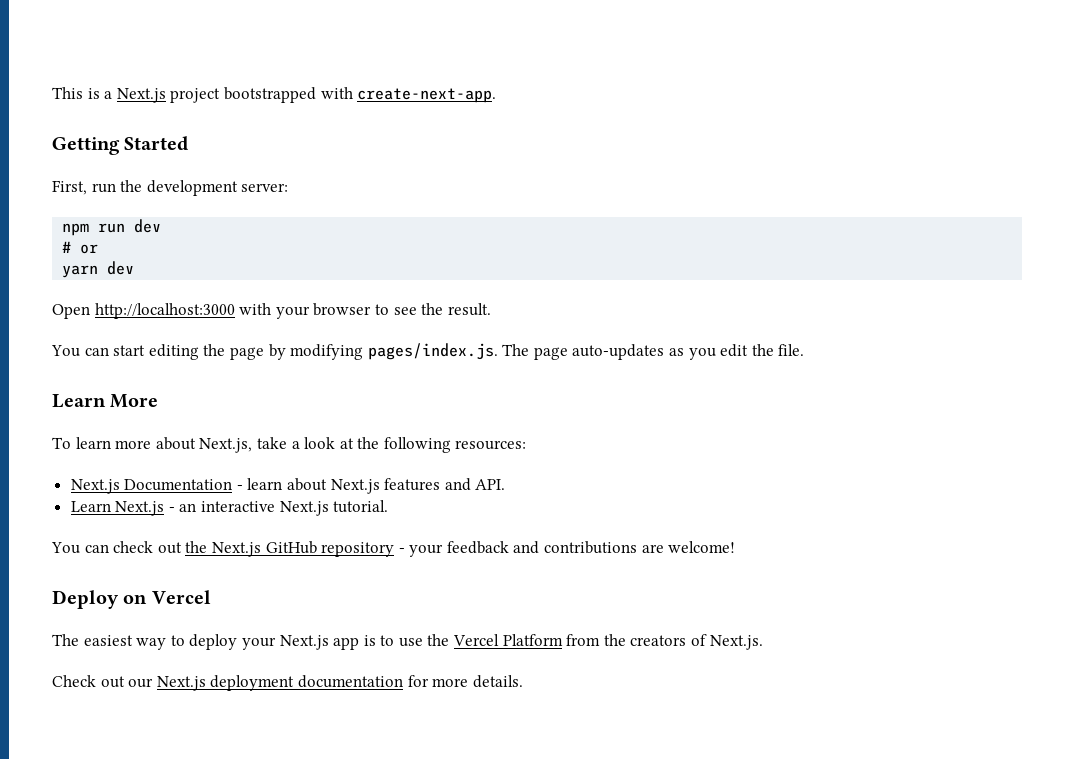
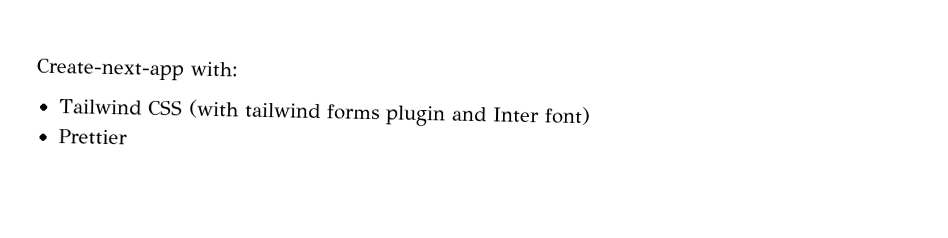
[52,87,497,103] [52,136,189,155] [52,180,289,196] [62,219,162,236] [62,241,99,254] [62,261,135,278] [52,303,491,319] [51,343,805,360] [52,394,159,408] [52,437,527,453] [70,478,506,494] [70,500,389,516] [51,541,736,557] [52,590,211,609] [52,634,763,650] [52,675,523,691] This is a Next.js project bootstrapped with create-next-app. // Getting Started // First, run the development server: // npm run dev // # or // yarn dev // Open http://localhost:3000 with your browser to see the result. // You can start editing the page by modifying pages/index.js. The page auto-updates as you edit the file. // Learn More // To learn more about Next.js, take a look at the following resources: // Next.js Documentation - learn about Next.js features and API. // Learn Next.js - an interactive Next.js tutorial. // You can check out the Next.js GitHub repository - your feedback and contributions are welcome! // Deploy on Vercel // The easiest way to deploy your Next.js app is to use the Vercel Platform from the creators of Next.js. // Check out our Next.js deployment documentation for more details. -> [36,58,239,81] [58,99,591,127] [57,129,128,145] Create-next-app with: // Tailwind CSS (with tailwind forms plugin and Inter font) // Prettier

